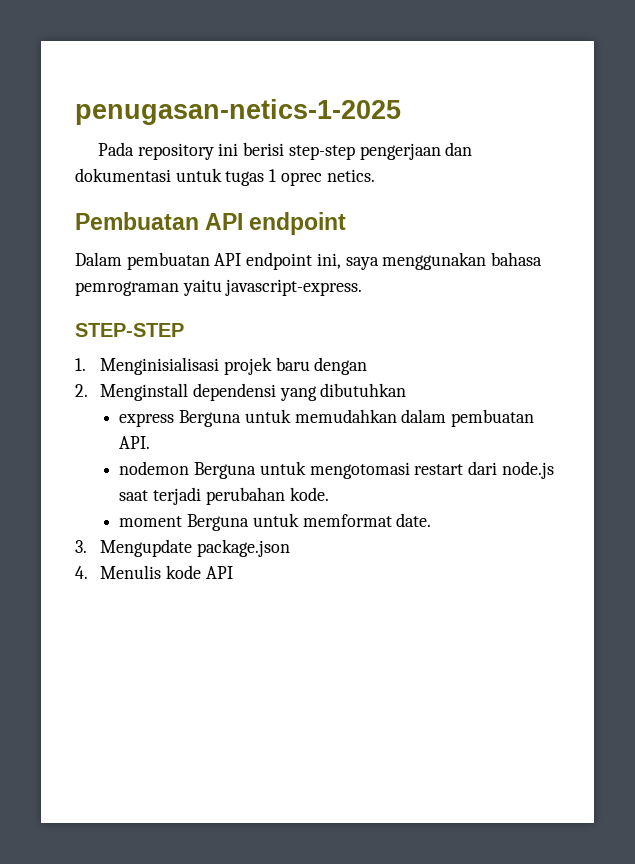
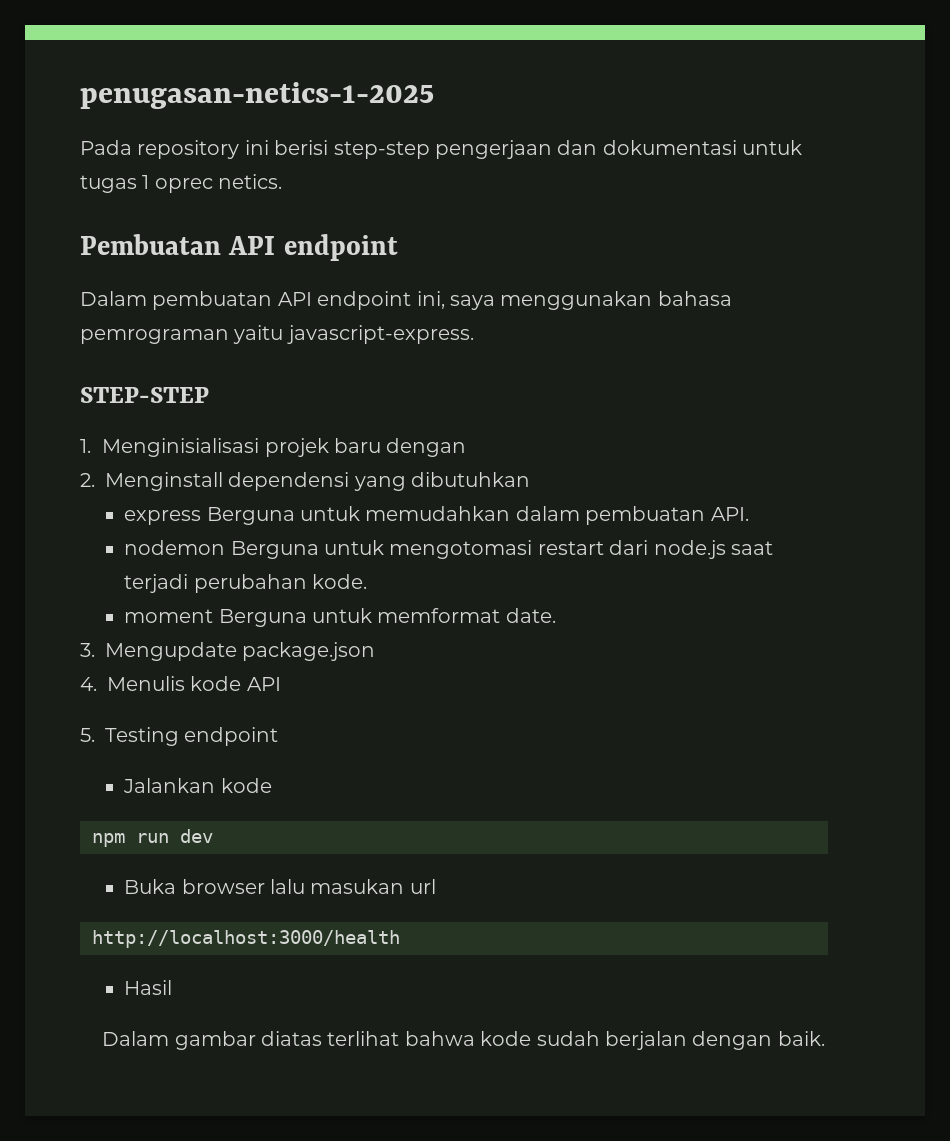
(233, 572) none -> [80,727,279,746] [123,778,272,793] [92,829,213,847] [124,879,436,894] [92,930,400,948] [124,980,173,995] [102,1031,825,1050] // 5. Testing endpoint // Jalankan kode // npm run dev // Buka browser lalu masukan url // http://localhost:3000/health // Hasil // Dalam gambar diatas terlihat bahwa kode sudah berjalan dengan baik.

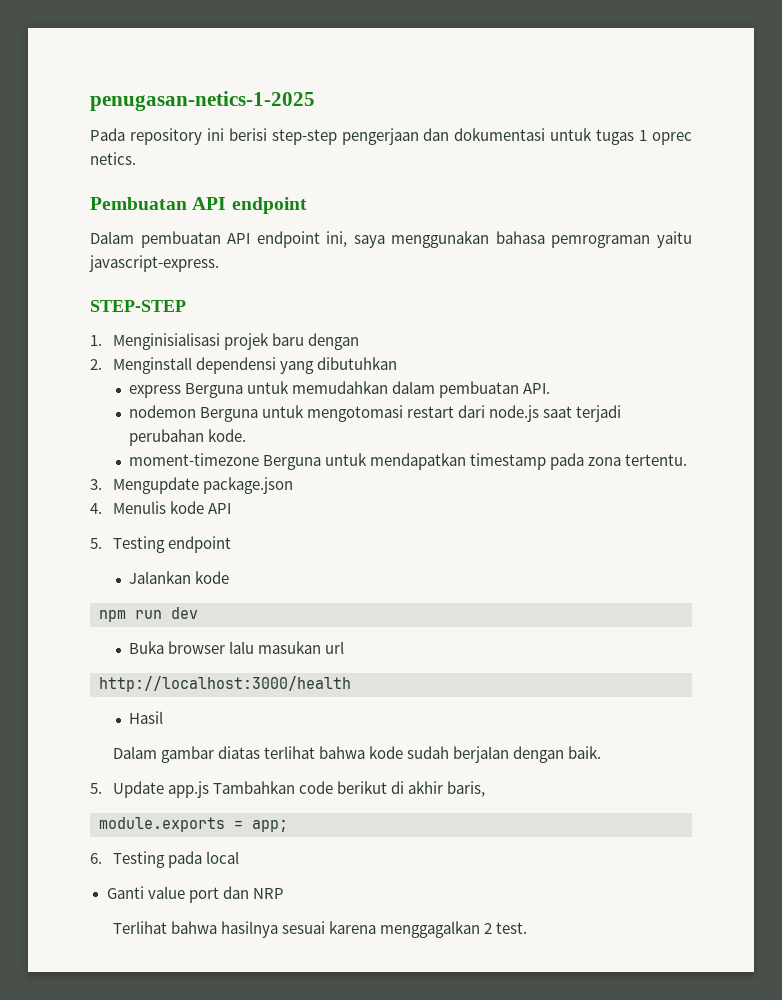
[124,608,556,627] moment Berguna untuk memformat date. -> [129,453,688,470] moment-timezone Berguna untuk mendapatkan timestamp pada zona tertentu.
(825, 1038) none -> [90,781,485,798] [99,817,288,832] [90,851,239,868] [106,886,284,903] [112,921,527,938] // 5. Update app.js Tambahkan code berikut di akhir baris, // module.exports = app; // 6. Testing pada local // Ganti value port dan NRP // Terlihat bahwa hasilnya sesuai karena menggagalkan 2 test.

